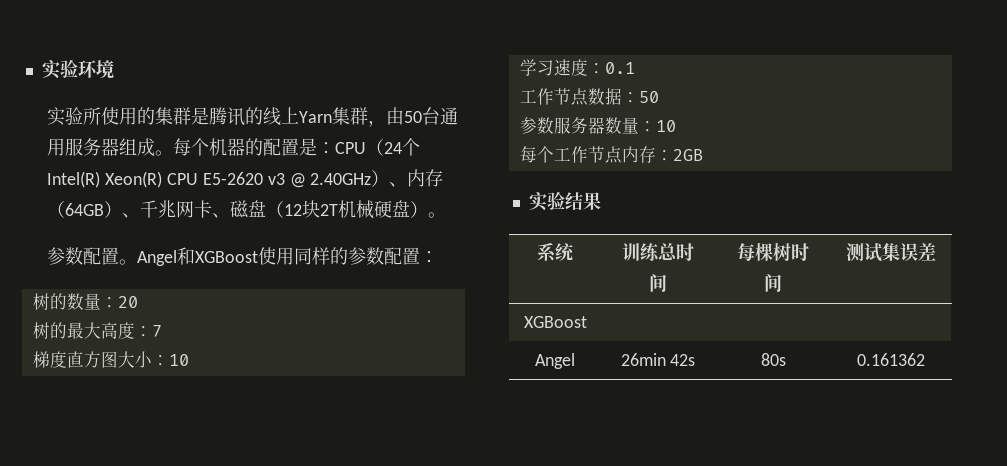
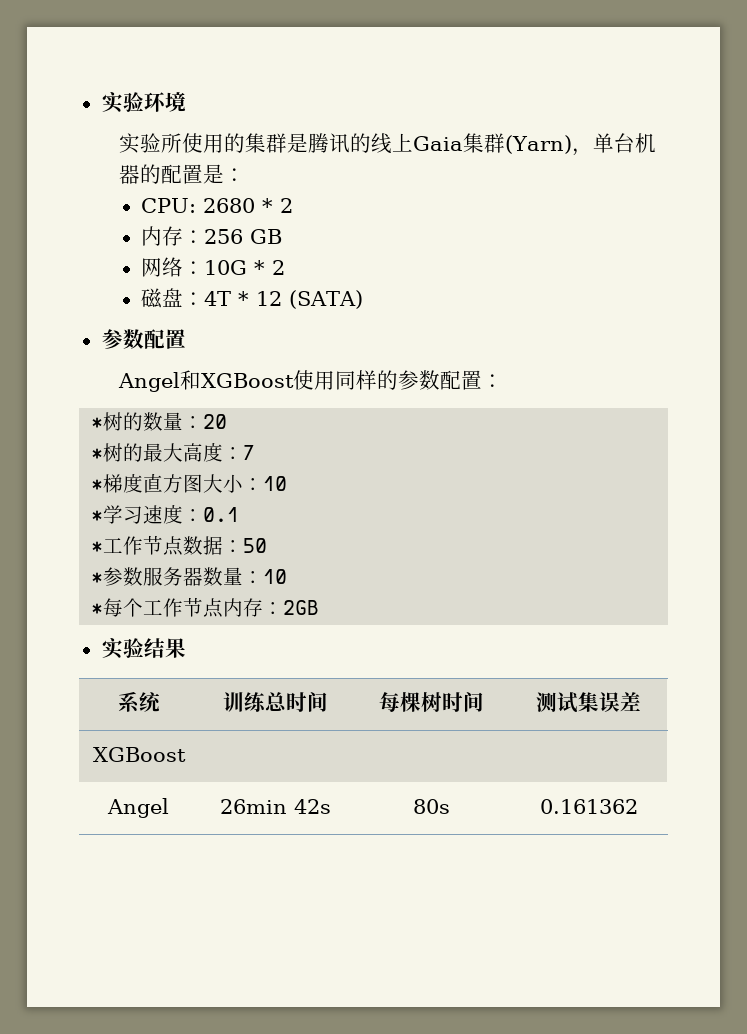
[299,107,459,127] [47,138,421,156] [47,169,444,188] [47,200,447,219] [47,247,138,265] Yarn集群，由50台通用服务器组成。每个机器的配置是：CPU（24个Intel(R) Xeon(R) CPU E5-2620 v3 @ 2.40GHz）、内存（64GB）、千兆网卡、磁盘（12块2T机械硬盘）。 // 参数配置。 -> [412,133,656,156] [118,164,245,184] [141,198,294,213] [141,226,283,246] [141,257,286,277] [141,288,364,309] [101,329,186,349] Gaia集群(Yarn)，单台机器的配置是： // CPU: 2680 * 2 // 内存：256 GB // 网络：10G * 2 // 磁盘：4T * 12 (SATA) // 参数配置 //
(439, 257) none -> [91,417,104,429] *
(138, 302) none -> [91,448,104,460] *
(162, 331) none -> [91,479,104,491] *
(189, 360) none -> [91,510,104,522] *
(635, 68) none -> [91,541,104,553] *
(659, 97) none -> [91,572,104,584] *
(676, 126) none -> [91,603,104,615] *

